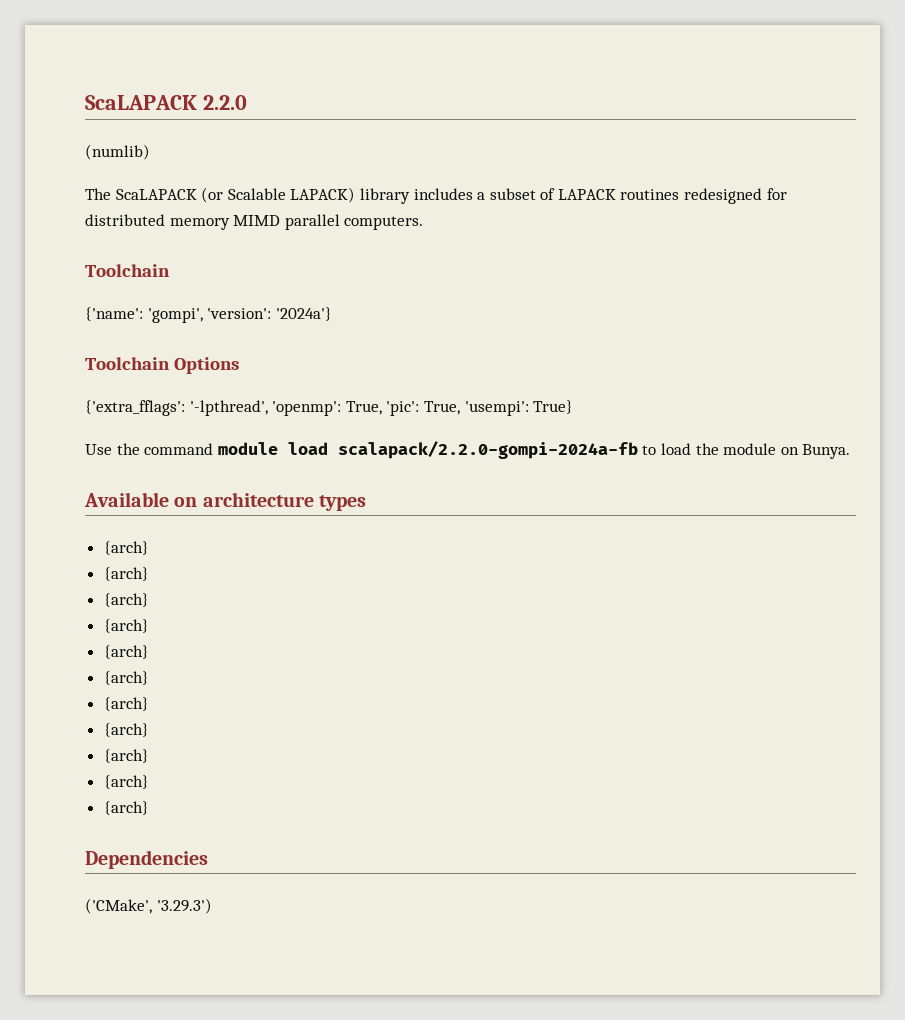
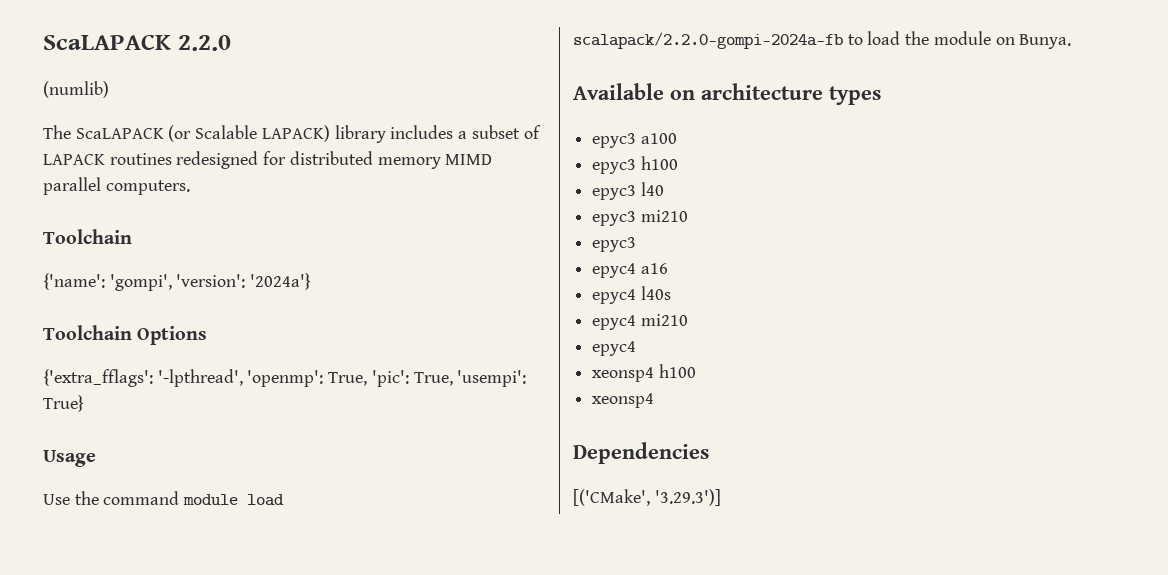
(574, 407) none -> [43,450,96,467] // Usage
[103,541,149,555] [103,567,149,581] [103,593,149,607] [103,619,149,633] [103,645,149,659] [103,671,149,685] [103,697,149,711] [103,723,149,737] [103,749,149,763] [103,775,149,789] [103,801,149,815] {arch} // {arch} // {arch} // {arch} // {arch} // {arch} // {arch} // {arch} // {arch} // {arch} // {arch} -> [592,133,677,148] [592,156,678,174] [592,182,664,200] [592,210,688,226] [592,237,637,252] [592,263,668,278] [592,286,671,304] [592,314,688,330] [592,341,637,356] [592,364,696,382] [592,393,655,408] epyc3 a100 // epyc3 h100 // epyc3 l40 // epyc3 mi210 // epyc3 // epyc4 a16 // epyc4 l40s // epyc4 mi210 // epyc4 // xeonsp4 h100 // xeonsp4
[85,898,212,914] ('CMake', '3.29.3') -> [573,489,721,506] [('CMake', '3.29.3')]

